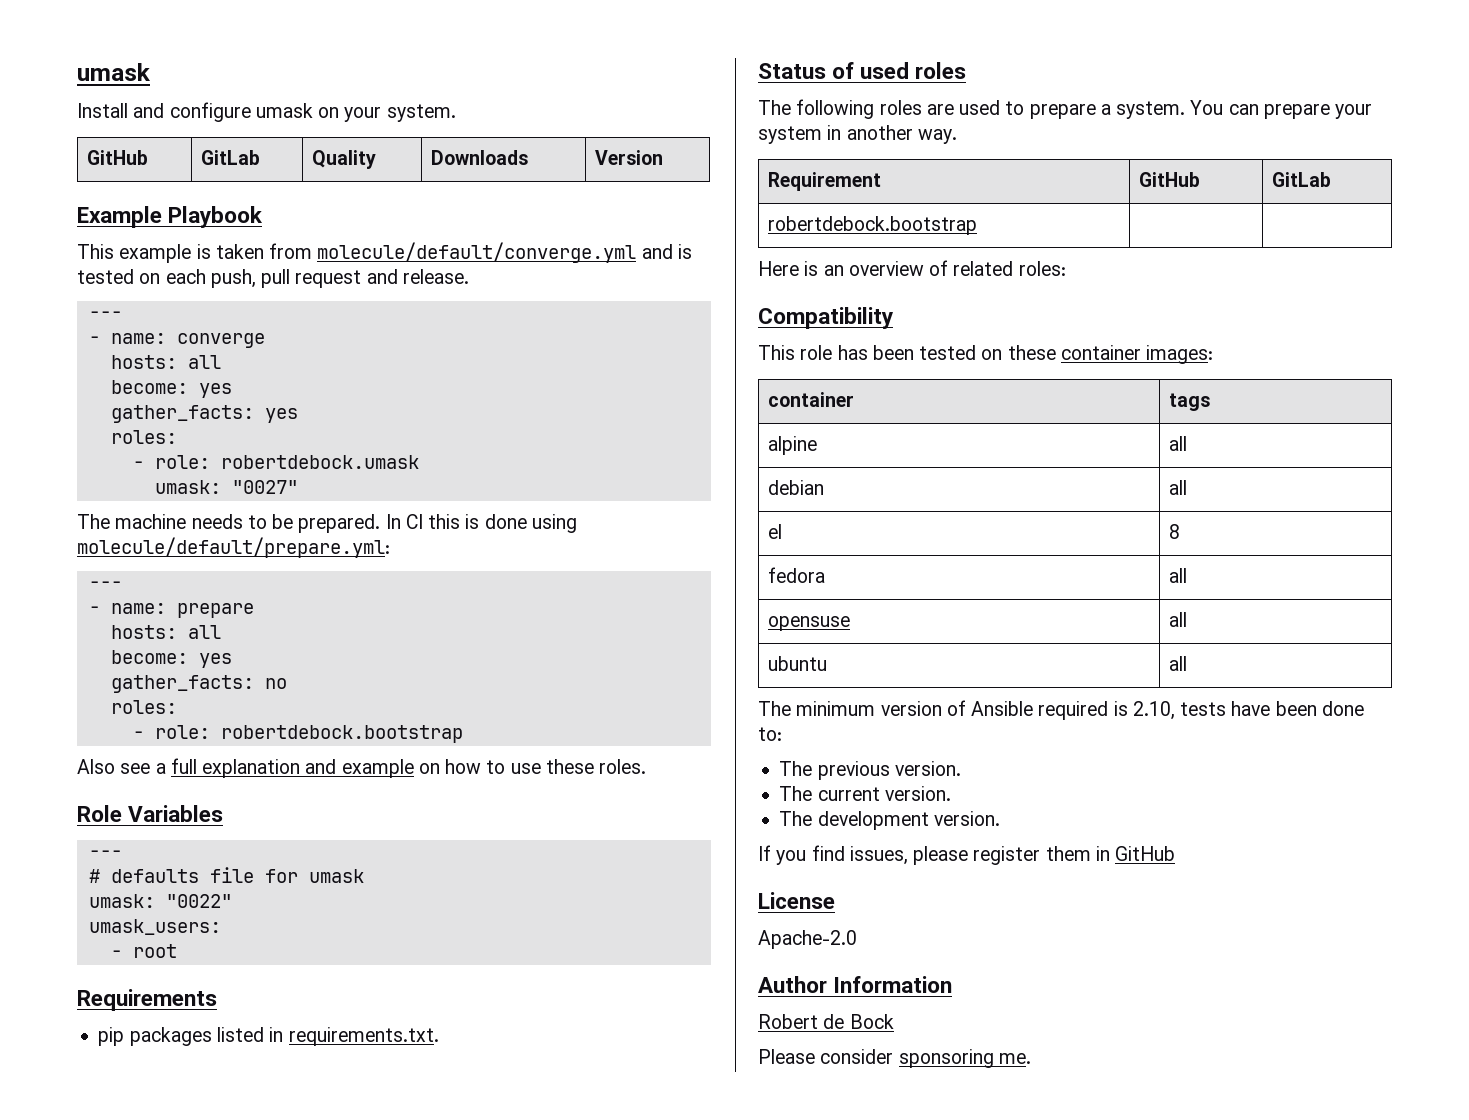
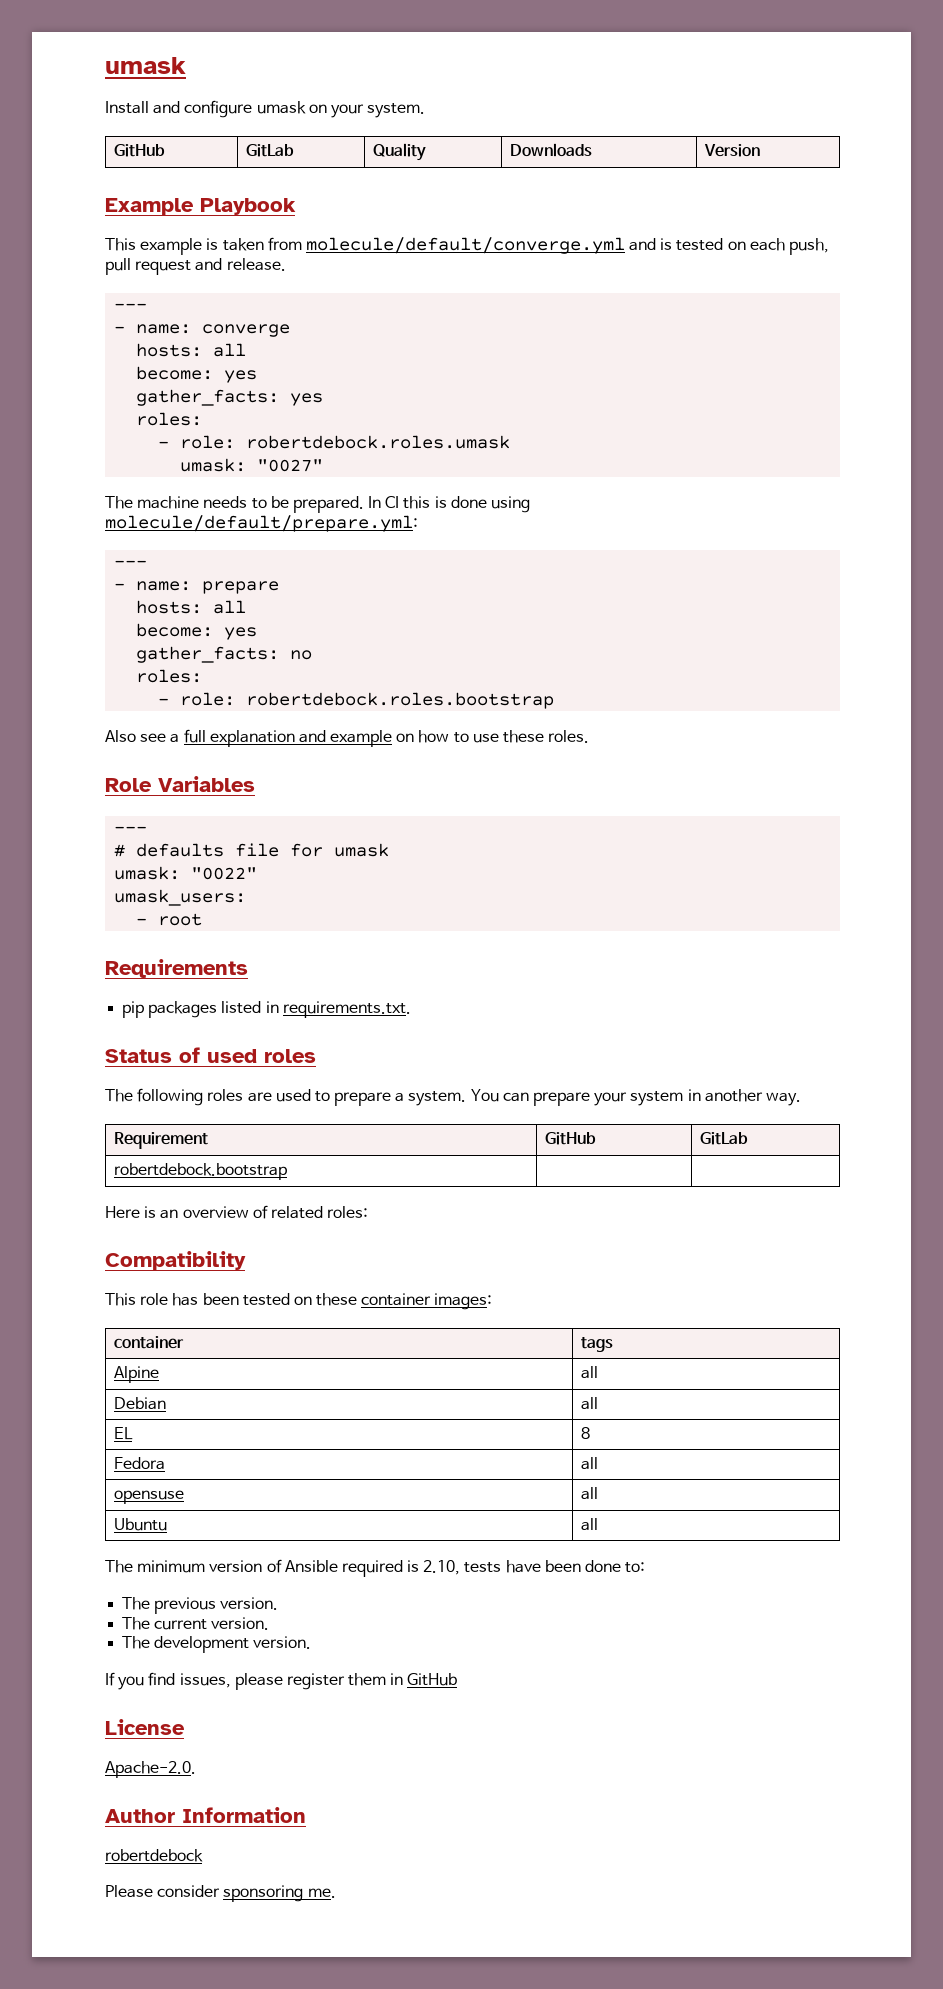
[220,455,419,469] robertdebock.umask -> [246,435,511,449] robertdebock.roles.umask
[220,725,463,743] robertdebock.bootstrap -> [246,692,555,709] robertdebock.roles.bootstrap
[767,436,817,455] [1168,436,1187,451] [767,480,824,495] [1168,480,1187,495] [767,524,782,539] alpine | all // debian | all // el -> [113,1366,159,1383] [580,1366,598,1379] [113,1397,166,1410] [580,1397,598,1410] [113,1427,133,1440] Alpine | all // Debian | all // EL
[767,567,825,583] fedora -> [113,1457,165,1470] Fedora
[767,656,827,671] ubuntu -> [113,1518,167,1531] Ubuntu
[758,930,857,949] Apache-2.0 -> [105,1761,196,1778] Apache-2.0.
[758,1014,894,1029] Robert de Bock -> [105,1849,203,1862] robertdebock

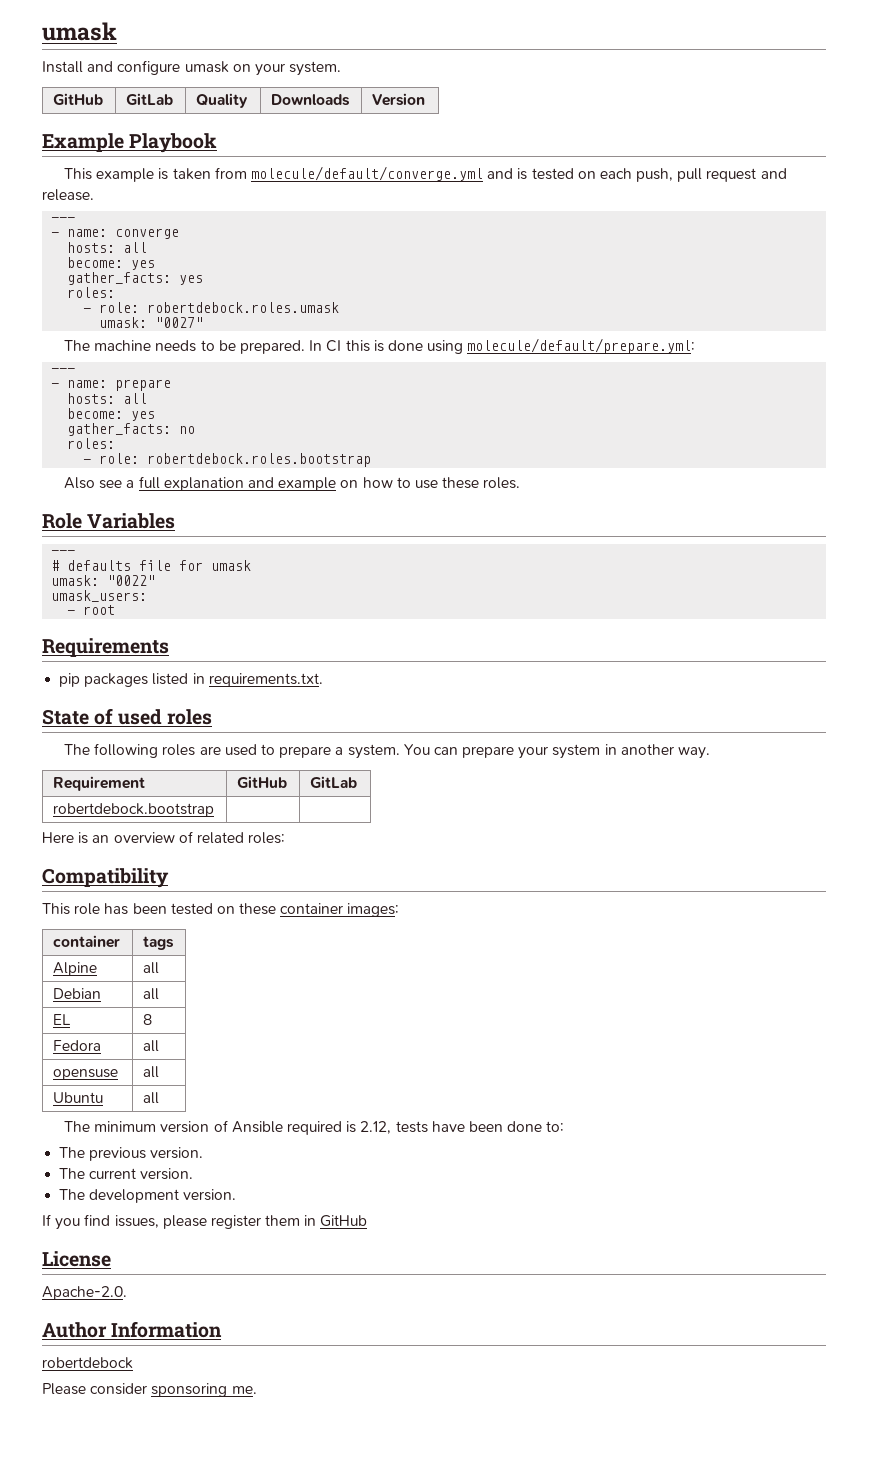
[105,1049,172,1063] Status -> [42,709,89,725] State
[423,1560,461,1575] 2.10, -> [360,1121,392,1134] 2.12,

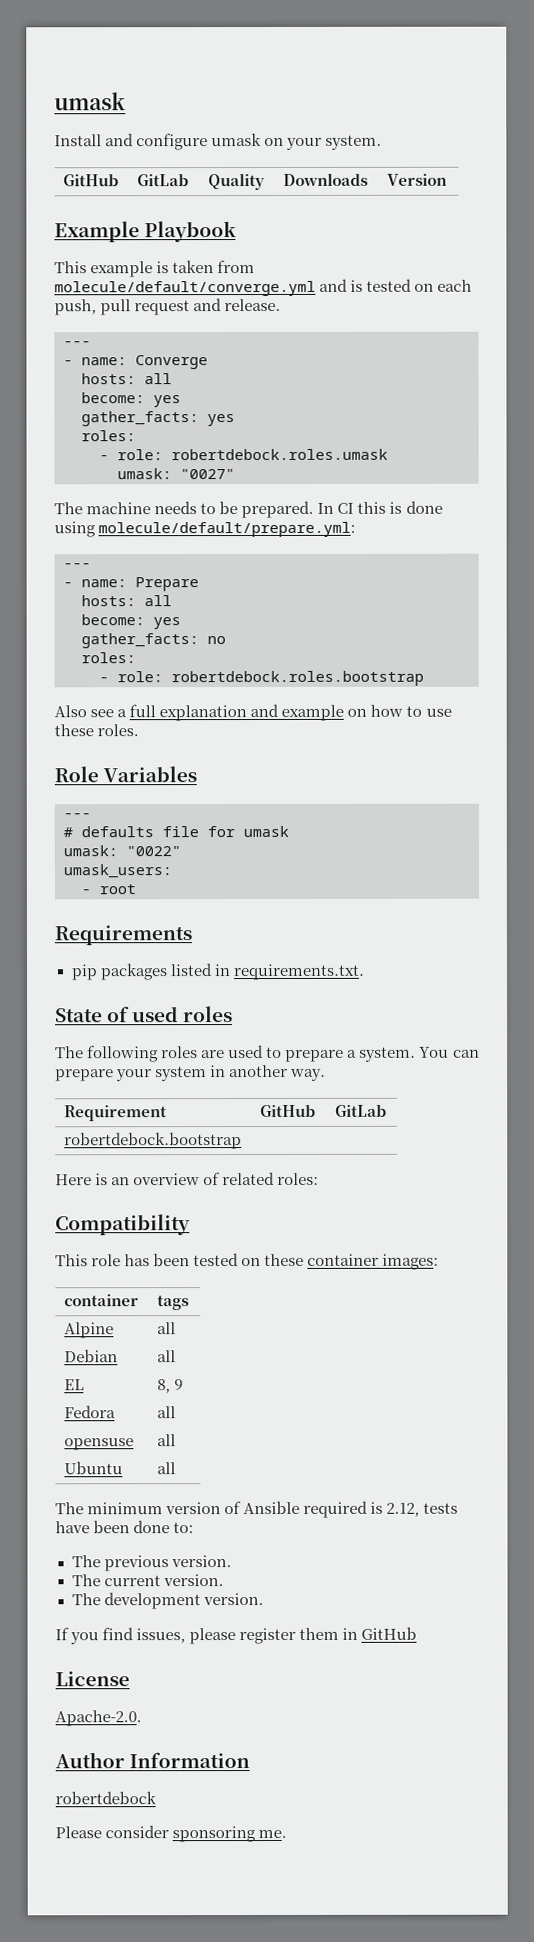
[115,228,180,239] converge -> [135,355,208,370] Converge
[115,379,172,391] prepare -> [135,577,199,592] Prepare
[143,1014,153,1025] 8 -> [157,1379,184,1394] 8, 9

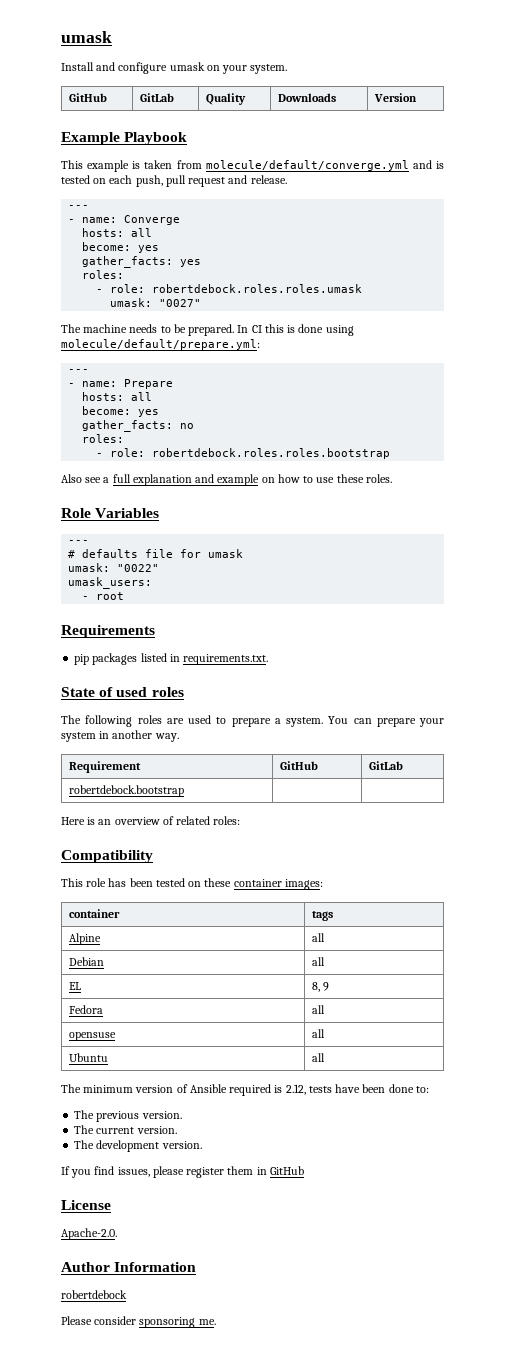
[171,448,388,461] robertdebock.roles.umask -> [152,284,363,293] robertdebock.roles.roles.umask
[171,670,424,687] robertdebock.roles.bootstrap -> [152,448,391,459] robertdebock.roles.roles.bootstrap

